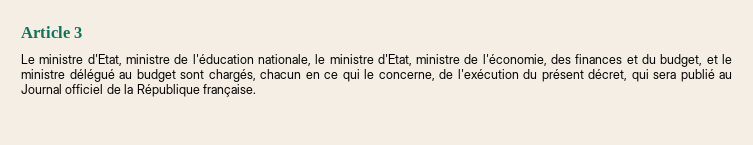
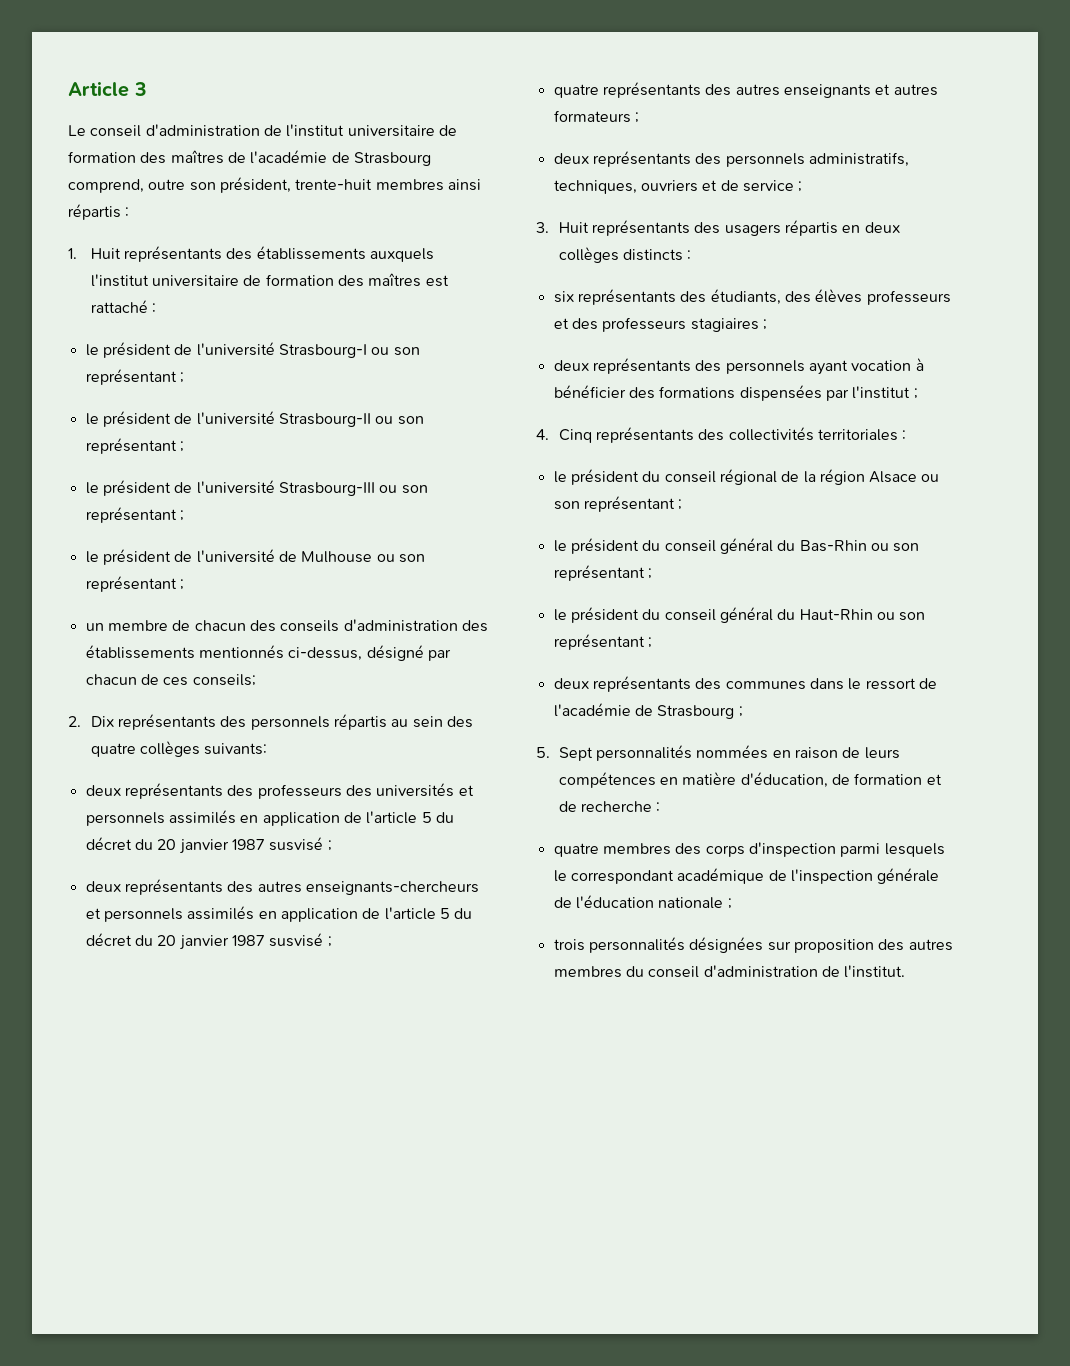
[39,54,732,67] [21,69,732,82] [21,84,256,97] ministre d'Etat, ministre de l'éducation nationale, le ministre d'Etat, ministre de l'économie, des finances et du budget, et le ministre délégué au budget sont chargés, chacun en ce qui le concerne, de l'exécution du présent décret, qui sera publié au Journal officiel de la République française. -> [90,124,457,137] [68,150,431,166] [68,177,481,193] [68,204,130,220] [68,246,435,262] [90,273,449,287] [90,300,157,313] [85,342,420,358] [85,369,184,385] [85,411,424,427] [85,438,184,454] [85,480,428,496] [85,507,184,523] [85,549,425,565] [85,576,184,592] [85,619,488,632] [85,645,451,661] [85,674,256,686] [68,714,473,730] [90,741,268,757] [85,783,474,799] [85,810,454,826] [85,837,332,854] [85,879,479,895] [85,906,473,922] [85,933,332,950] [553,82,938,98] [553,110,639,123] [553,151,909,167] [553,180,803,194] [536,220,900,236] [558,247,692,263] [553,289,951,305] [553,317,767,332] [553,358,924,375] [553,385,918,401] [536,427,907,443] [553,469,940,485] [553,496,683,512] [553,538,920,554] [553,565,652,581] [553,607,926,623] [553,634,652,650] [553,676,937,692] [553,703,743,719] [536,745,900,761] [558,772,942,788] [558,801,661,812] [553,842,945,857] [553,868,940,884] [553,895,732,909] [553,937,953,953] [553,965,906,978] conseil d'administration de l'institut universitaire de formation des maîtres de l'académie de Strasbourg comprend, outre son président, trente-huit membres ainsi répartis : // 1. Huit représentants des établissements auxquels l'institut universitaire de formation des maîtres est rattaché : // le président de l'université Strasbourg-I ou son représentant ; // le président de l'université Strasbourg-II ou son représentant ; // le président de l'université Strasbourg-III ou son représentant ; // le président de l'université de Mulhouse ou son représentant ; // un membre de chacun des conseils d'administration des établissements mentionnés ci-dessus, désigné par chacun de ces conseils; // 2. Dix représentants des personnels répartis au sein des quatre collèges suivants: // deux représentants des professeurs des universités et personnels assimilés en application de l'article 5 du décret du 20 janvier 1987 susvisé ; // deux représentants des autres enseignants-chercheurs et personnels assimilés en application de l'article 5 du décret du 20 janvier 1987 susvisé ; // quatre représentants des autres enseignants et autres formateurs ; // deux représentants des personnels administratifs, techniques, ouvriers et de service ; // 3. Huit représentants des usagers répartis en deux collèges distincts : // six représentants des étudiants, des élèves professeurs et des professeurs stagiaires ; // deux représentants des personnels ayant vocation à bénéficier des formations dispensées par l'institut ; // 4. Cinq représentants des collectivités territoriales : // le président du conseil régional de la région Alsace ou son représentant ; // le président du conseil général du Bas-Rhin ou son représentant ; // le président du conseil général du Haut-Rhin ou son représentant ; // deux représentants des communes dans le ressort de l'académie de Strasbourg ; // 5. Sept personnalités nommées en raison de leurs compétences en matière d'éducation, de formation et de recherche : // quatre membres des corps d'inspection parmi lesquels le correspondant académique de l'inspection générale de l'éducation nationale ; // trois personnalités désignées sur proposition des autres membres du conseil d'administration de l'institut.

